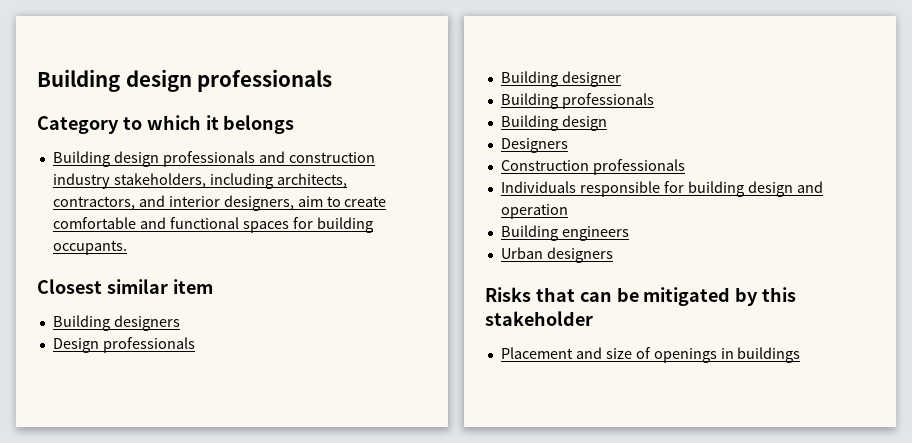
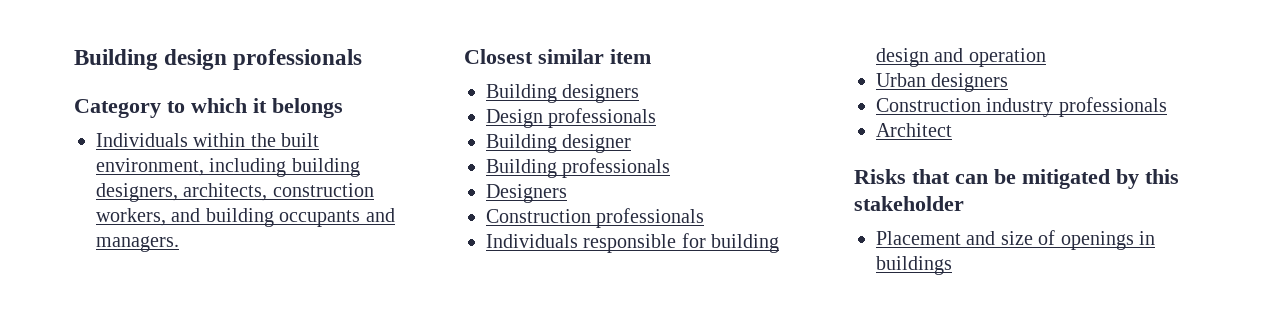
[52,151,375,167] [52,173,347,189] [52,195,387,211] [52,217,373,233] [52,240,127,255] Building design professionals and construction industry stakeholders, including architects, contractors, and interior designers, aim to create comfortable and functional spaces for building occupants. -> [96,133,320,147] [96,158,360,177] [96,183,374,202] [96,208,395,227] [96,236,179,252] Individuals within the built environment, including building designers, architects, construction workers, and building occupants and managers.
[500,115,607,131] // Building design -> (671, 168) none
[500,225,629,241] // Building engineers -> (1046, 57) none
(613, 255) none -> [876,97,1167,117] [876,123,952,137] // Construction industry professionals // Architect

